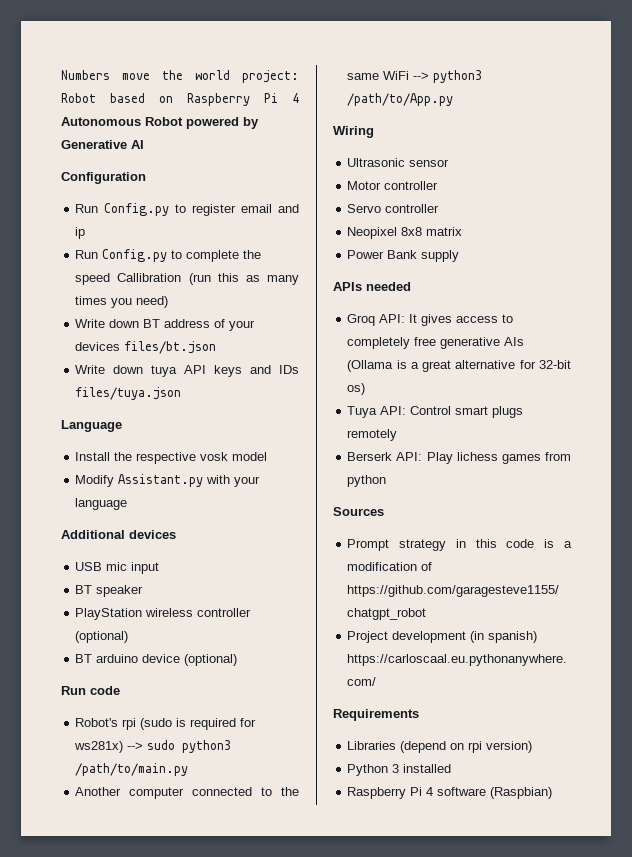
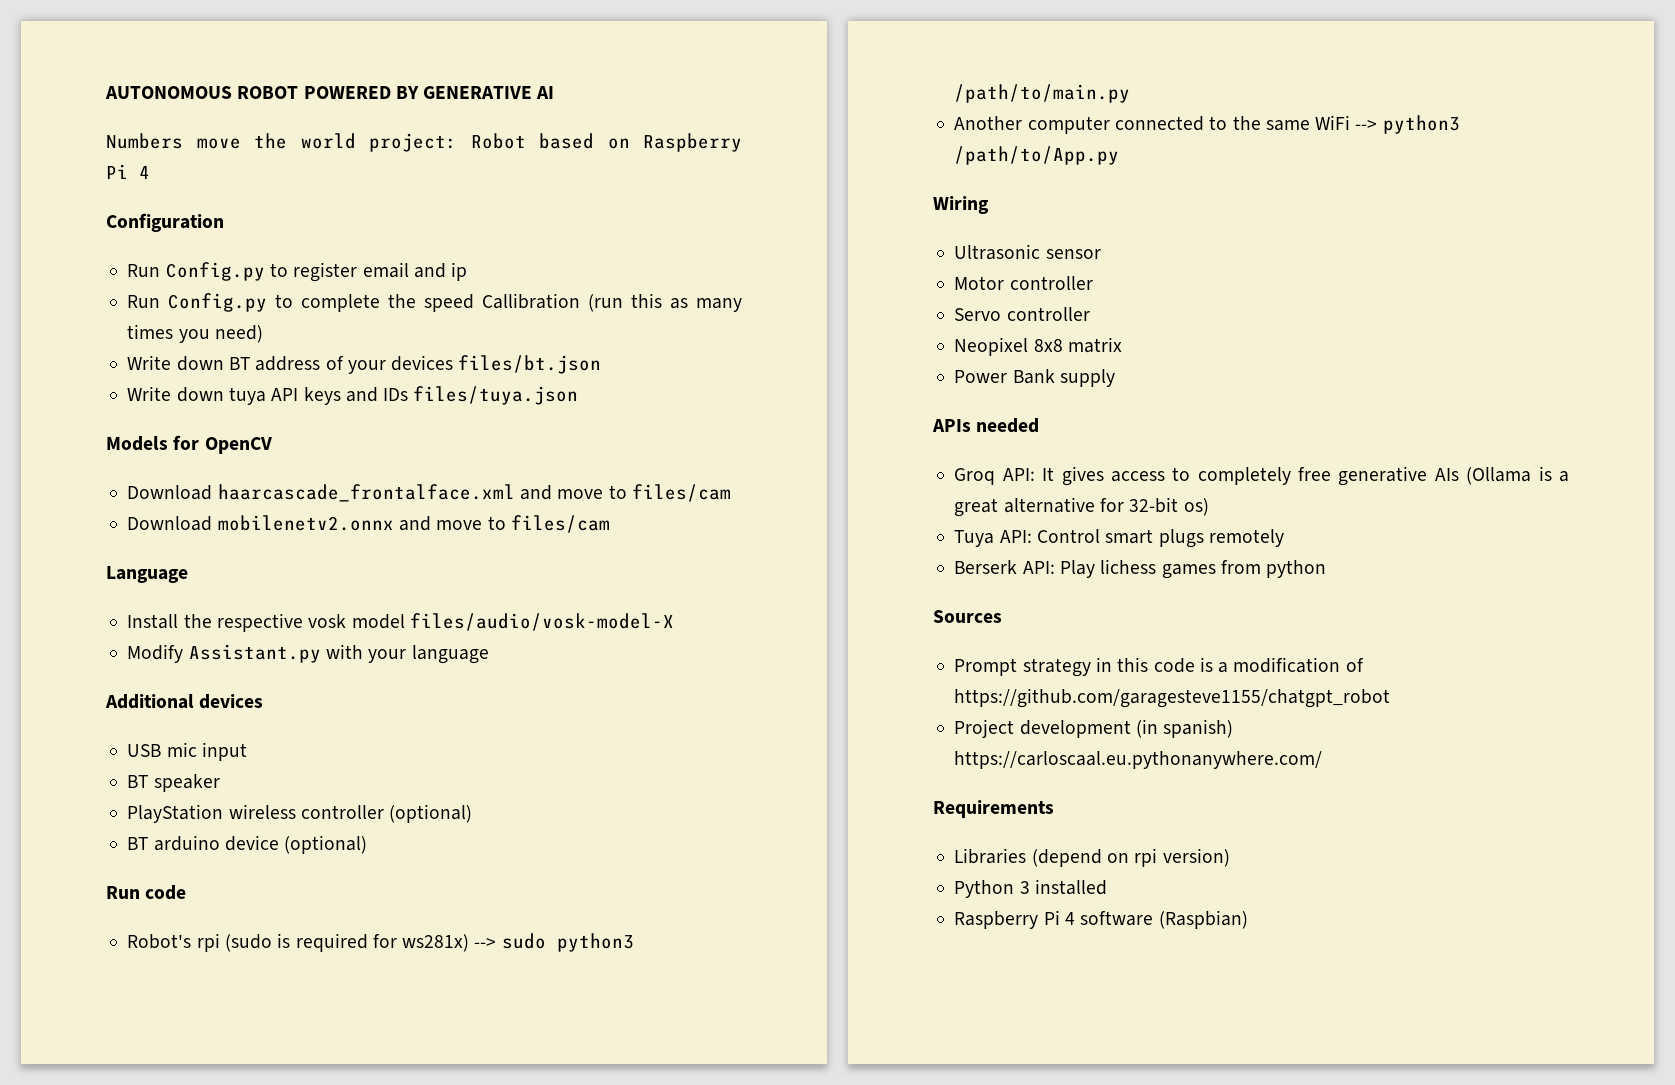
(61, 75) none -> [105,86,555,99] AUTONOMOUS ROBOT POWERED BY GENERATIVE AI //
[61,117,259,129] [61,140,144,149] Autonomous Robot powered by Generative AI -> (150, 172) none
(182, 393) none -> [106,435,272,454] [127,484,731,502] [127,515,610,533] // Models for OpenCV // Download haarcascade_frontalface.xml and move to files/cam // Download mobilenetv2.onnx and move to files/cam
(268, 456) none -> [409,613,674,631] files/audio/vosk-model-X

